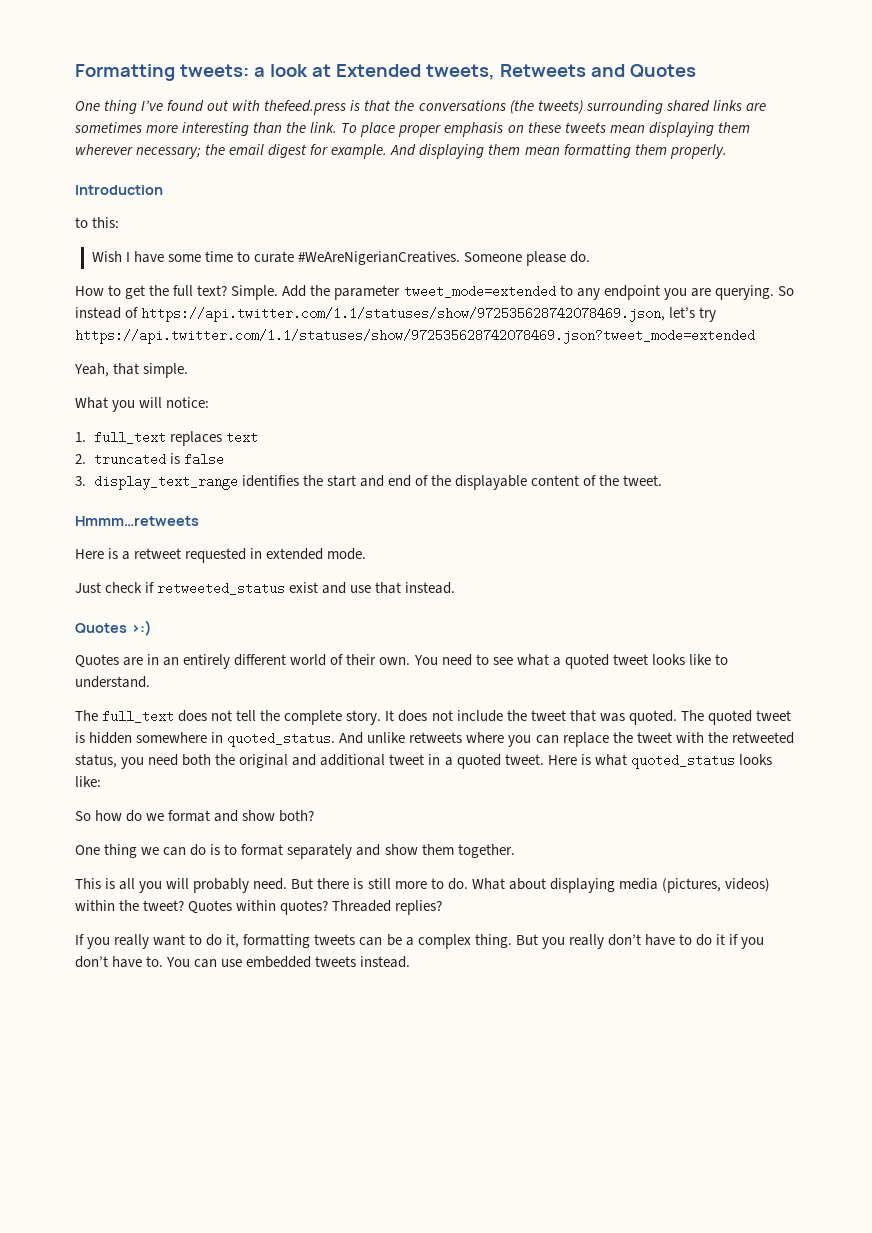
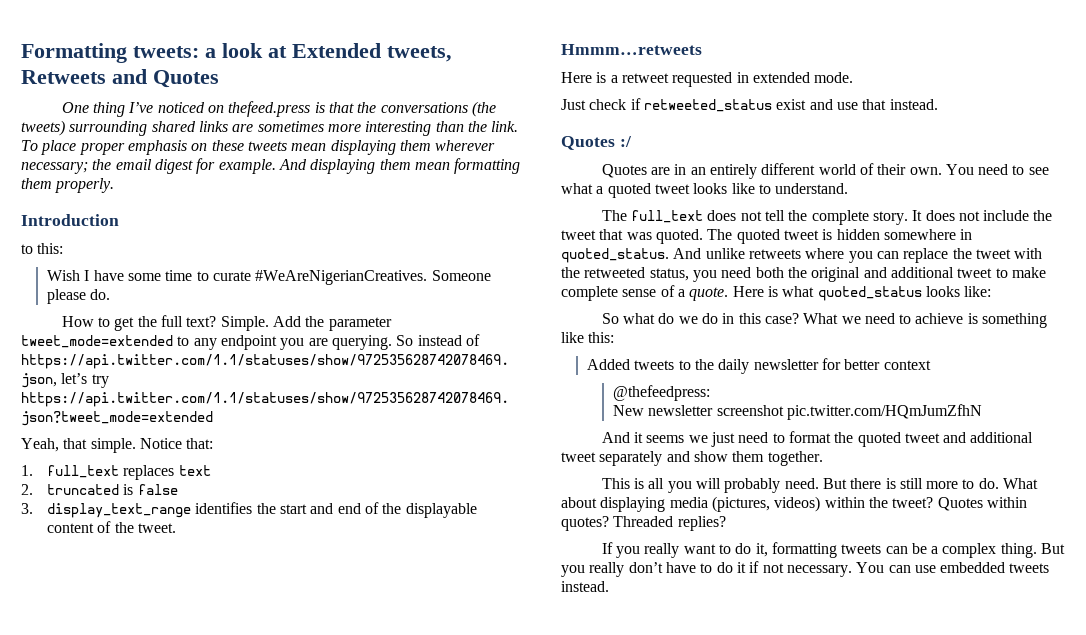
[167,100,261,112] found out with -> [157,102,224,113] noticed on
[75,397,210,412] // What you will notice: -> [139,438,214,449] Notice that:
[130,620,152,636] >:) -> [619,136,632,147] :/
[428,754,544,769] in a quoted tweet. -> [995,267,1046,278] [561,285,729,301] to make complete sense of a quote.
[95,810,123,821] how -> [622,313,655,324] what
[168,810,315,822] [75,844,284,858] format and show both? // One thing we can do is to format -> [701,313,1048,328] [561,332,615,343] [587,358,931,374] [613,385,711,401] [613,404,983,420] [601,431,1034,447] [561,452,596,462] do in this case? What we need to achieve is something like this: // Added tweets to the daily newsletter for better context // @thefeedpress: // New newsletter screenshot pic.twitter.com/HQmJumZfhN // And it seems we just need to format the quoted tweet and additional tweet
[741,937,765,949] [75,956,164,968] you don’t have to. -> [762,563,852,577] not necessary.

